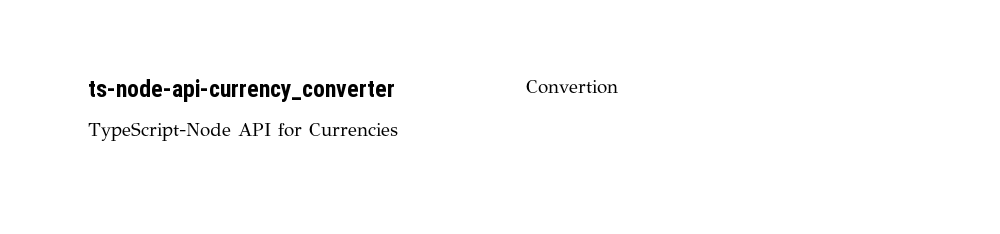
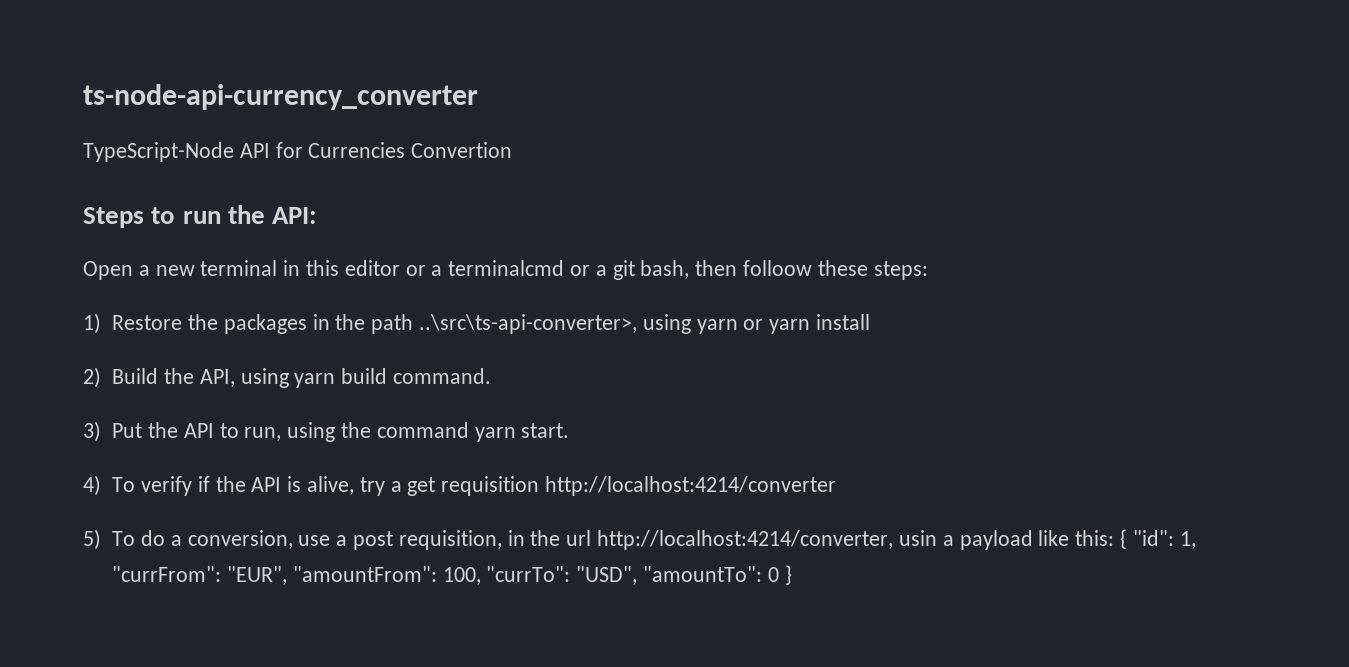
(618, 87) none -> [83,205,317,228] [83,260,928,280] [83,313,871,334] [83,367,492,388] [83,421,570,442] [83,475,837,496] [83,529,1196,550] [112,565,792,585] // Steps to run the API: // Open a new terminal in this editor or a terminalcmd or a git bash, then folloow these steps: // 1) Restore the packages in the path ..\src\ts-api-converter>, using yarn or yarn install // 2) Build the API, using yarn build command. // 3) Put the API to run, using the command yarn start. // 4) To verify if the API is alive, try a get requisition http://localhost:4214/converter // 5) To do a conversion, use a post requisition, in the url http://localhost:4214/converter, usin a payload like this: { "id": 1, "currFrom": "EUR", "amountFrom": 100, "currTo": "USD", "amountTo": 0 }

